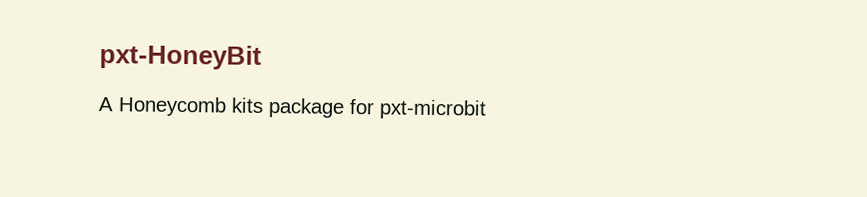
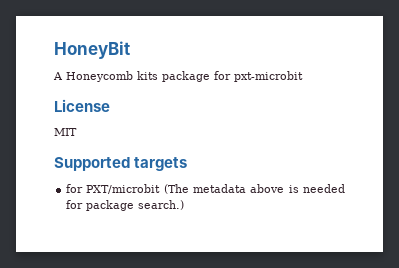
[99,44,262,70] pxt-HoneyBit -> [54,41,130,59] HoneyBit
(486, 109) none -> [54,99,110,112] [54,128,77,136] [54,157,188,171] [66,184,345,194] [66,200,185,211] // License // MIT // Supported targets // for PXT/microbit (The metadata above is needed for package search.)

